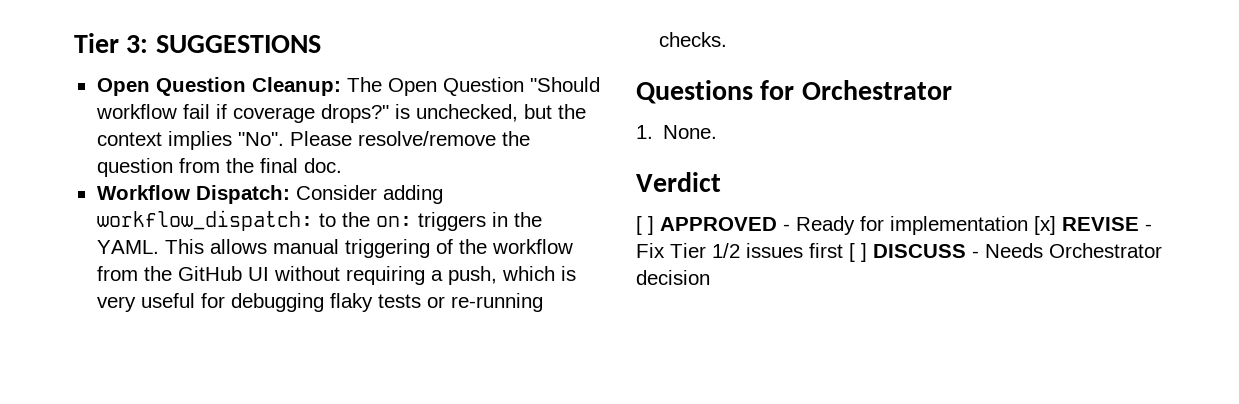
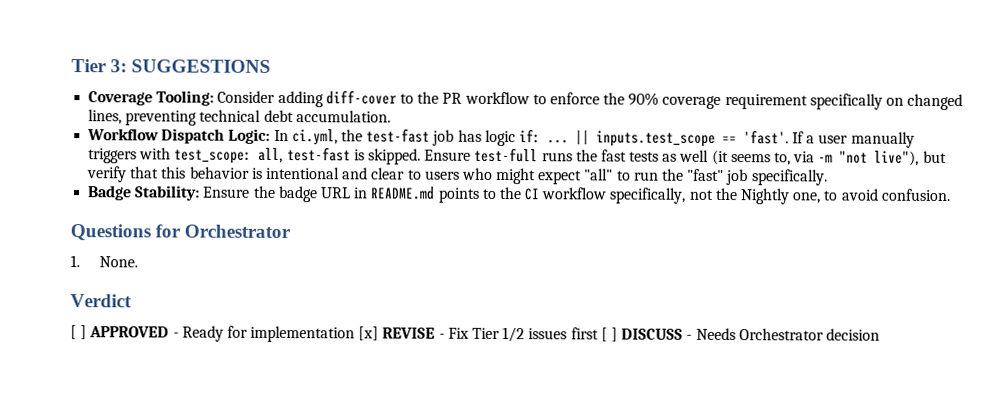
[96,77,600,96] [95,104,586,123] [96,131,530,150] [96,158,342,177] [96,185,443,204] [96,210,542,231] [96,239,573,258] [96,266,576,285] [96,293,543,312] [658,32,727,47] Open Question Cleanup: The Open Question "Should workflow fail if coverage drops?" is unchecked, but the context implies "No". Please resolve/remove the question from the final doc. // Workflow Dispatch: Consider adding workflow_dispatch: to the on: triggers in the YAML. This allows manual triggering of the workflow from the GitHub UI without requiring a push, which is very useful for debugging flaky tests or re-running checks. -> [88,90,964,111] [88,109,391,126] [87,128,915,148] [88,147,947,166] [87,166,828,186] [87,185,951,205] Coverage Tooling: Consider adding diff-cover to the PR workflow to enforce the 90% coverage requirement specifically on changed lines, preventing technical debt accumulation. // Workflow Dispatch Logic: In ci.yml, the test-fast job has logic if: ... || inputs.test_scope == 'fast'. If a user manually triggers with test_scope: all, test-fast is skipped. Ensure test-full runs the fast tests as well (it seems to, via -m "not live"), but verify that this behavior is intentional and clear to users who might expect "all" to run the "fast" job specifically. // Badge Stability: Ensure the badge URL in README.md points to the CI workflow specifically, not the Nightly one, to avoid confusion.

